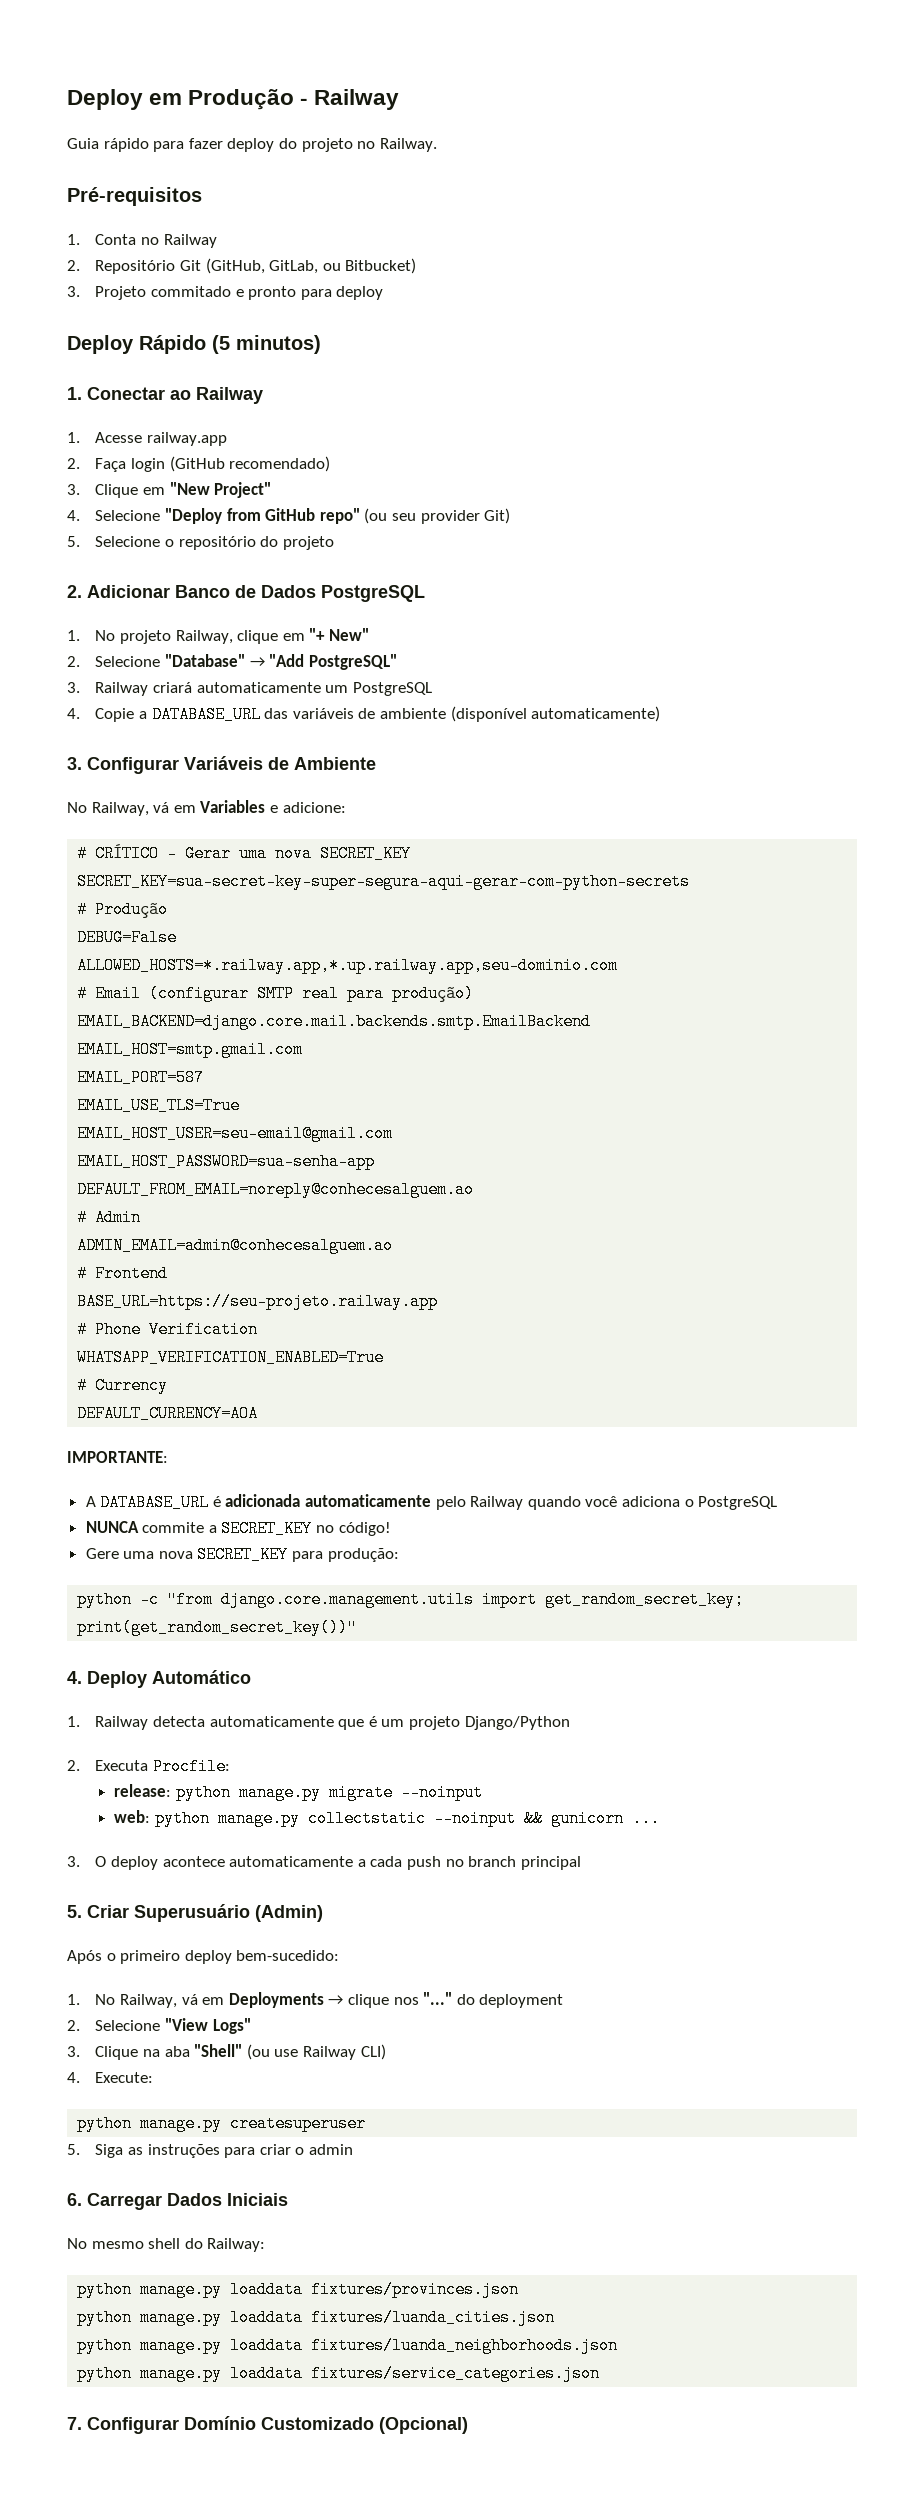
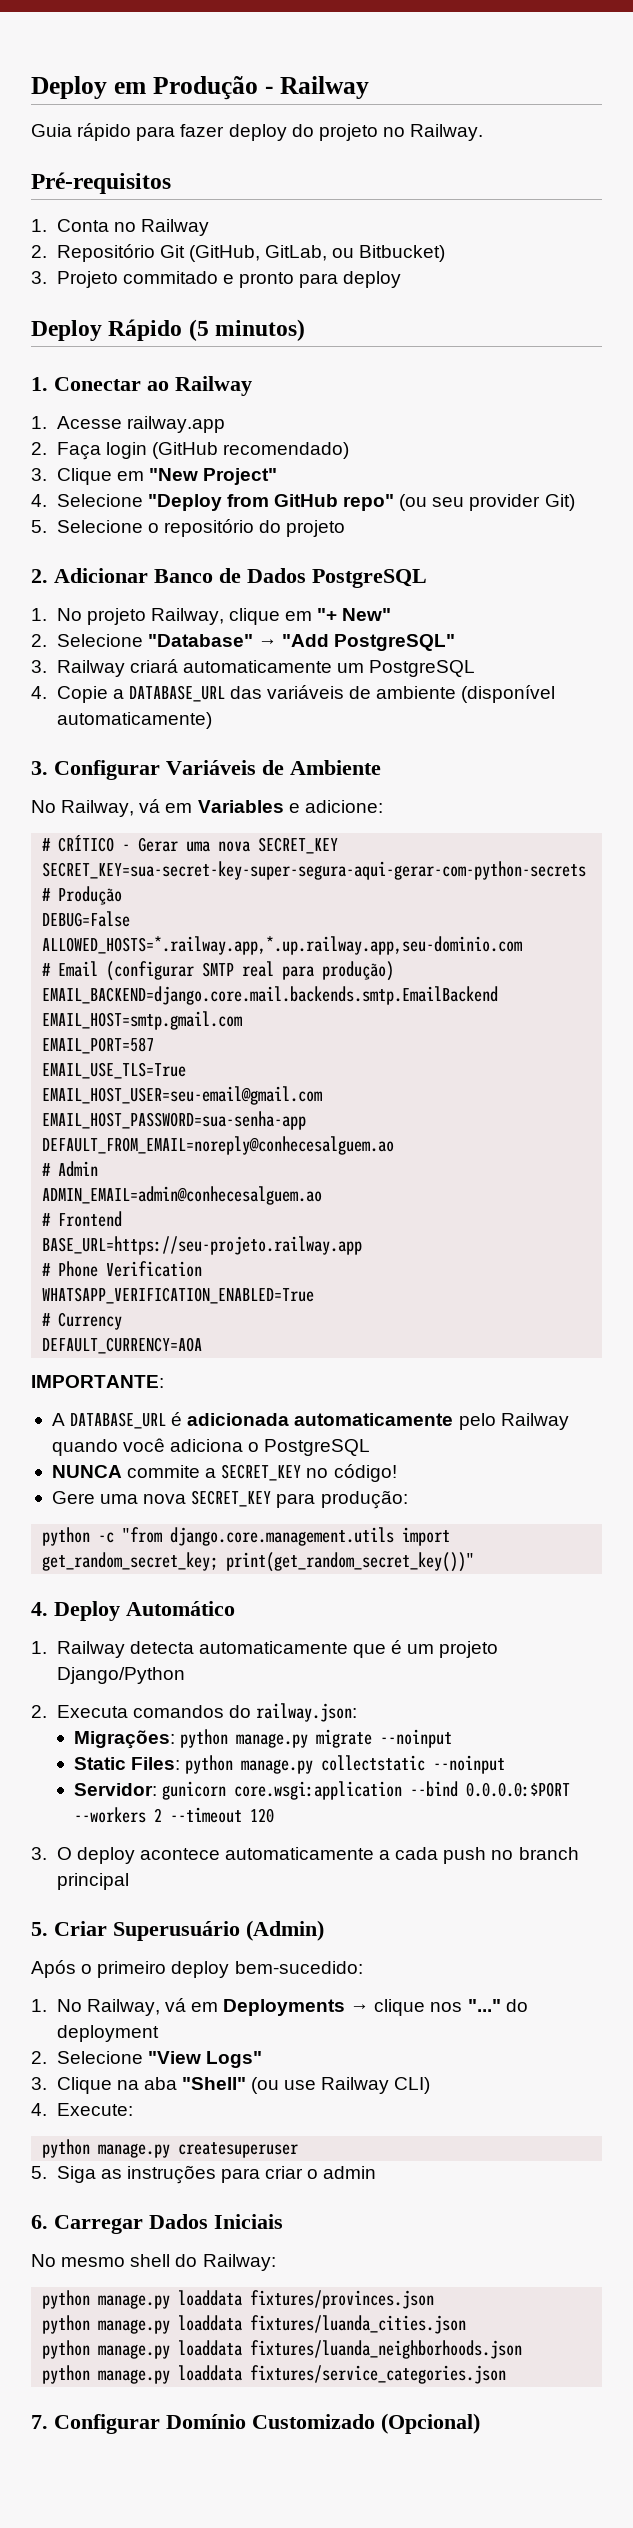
[153,1758,231,1775] [114,1784,172,1797] Procfile: // release: -> [132,1703,357,1722] [73,1730,175,1749] comandos do railway.json: // Migrações:
[114,1810,151,1823] web: -> [73,1757,180,1770] Static Files:
[523,1810,660,1827] && gunicorn ... -> [73,1781,570,1800] [73,1807,274,1823] // Servidor: gunicorn core.wsgi:application --bind 0.0.0.0:$PORT --workers 2 --timeout 120

